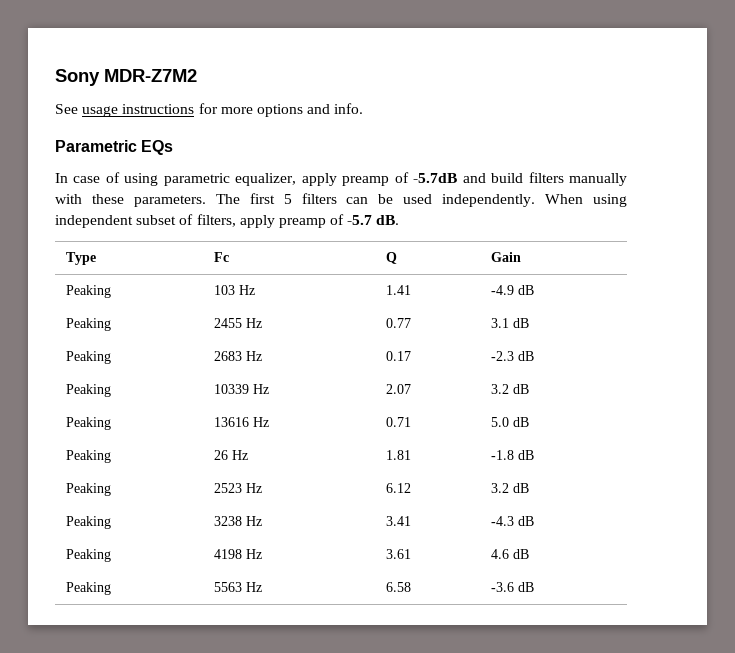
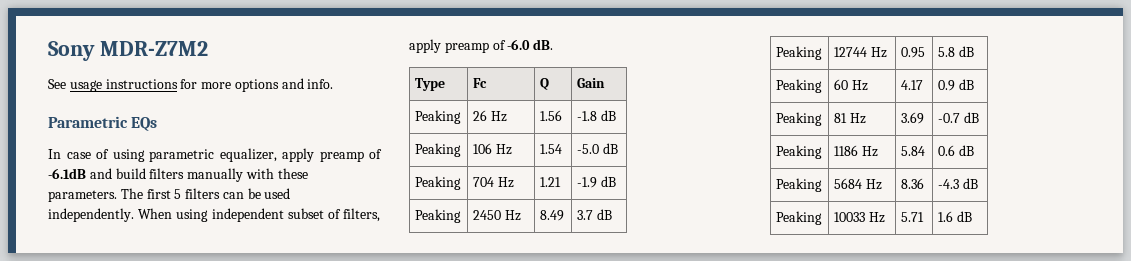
[413,173,458,183] -5.7dB -> [48,168,86,179] -6.1dB
[347,215,373,225] -5.7 -> [507,39,531,50] -6.0
[66,285,112,298] [214,285,256,295] [386,285,412,295] [491,285,535,295] [66,318,112,331] [214,318,263,328] [386,318,412,328] [491,318,530,328] [66,351,112,364] [214,351,263,361] [386,351,412,361] [491,351,535,361] [66,384,112,397] [214,384,270,394] [386,384,412,394] [491,384,530,394] [66,417,112,430] [214,417,270,427] [386,417,412,427] [491,417,530,427] // Peaking | 103 Hz | 1.41 | -4.9 dB // Peaking | 2455 Hz | 0.77 | 3.1 dB // Peaking | 2683 Hz | 0.17 | -2.3 dB // Peaking | 10339 Hz | 2.07 | 3.2 dB // Peaking | 13616 Hz | 0.71 | 5.0 dB -> (606, 83) none
[386,450,412,460] 1.81 -> [540,110,563,121] 1.56
[214,483,263,493] [386,483,412,493] [491,483,530,493] [66,516,112,529] [214,516,263,526] [386,516,412,526] 2523 Hz | 6.12 | 3.2 dB // Peaking | 3238 Hz | 3.41 -> [473,143,512,155] [540,144,563,154] [577,143,618,154] [415,176,462,190] [473,177,514,188] [540,177,562,187] [577,176,616,188] [415,209,462,223] [473,210,521,221] [540,210,565,221] [577,209,612,220] [776,46,823,60] [834,47,887,58] [901,47,926,58] [938,46,974,57] [776,79,823,93] [834,79,868,91] [901,80,924,90] [938,79,974,91] [776,112,823,126] [834,113,866,124] [901,112,925,124] [938,112,979,123] [776,145,823,159] [834,145,878,157] [901,146,926,156] [938,145,974,156] [776,178,823,192] [834,178,882,190] [901,178,925,189] 106 Hz | 1.54 | -5.0 dB // Peaking | 704 Hz | 1.21 | -1.9 dB // Peaking | 2450 Hz | 8.49 | 3.7 dB // Peaking | 12744 Hz | 0.95 | 5.8 dB // Peaking | 60 Hz | 4.17 | 0.9 dB // Peaking | 81 Hz | 3.69 | -0.7 dB // Peaking | 1186 Hz | 5.84 | 0.6 dB // Peaking | 5684 Hz | 8.36
[214,549,263,559] [386,549,412,559] [491,549,530,559] [66,582,112,595] [214,582,263,592] [386,582,412,592] [491,582,535,592] 4198 Hz | 3.61 | 4.6 dB // Peaking | 5563 Hz | 6.58 | -3.6 dB -> [834,212,885,223] [901,212,925,222] [938,211,972,222] 10033 Hz | 5.71 | 1.6 dB

